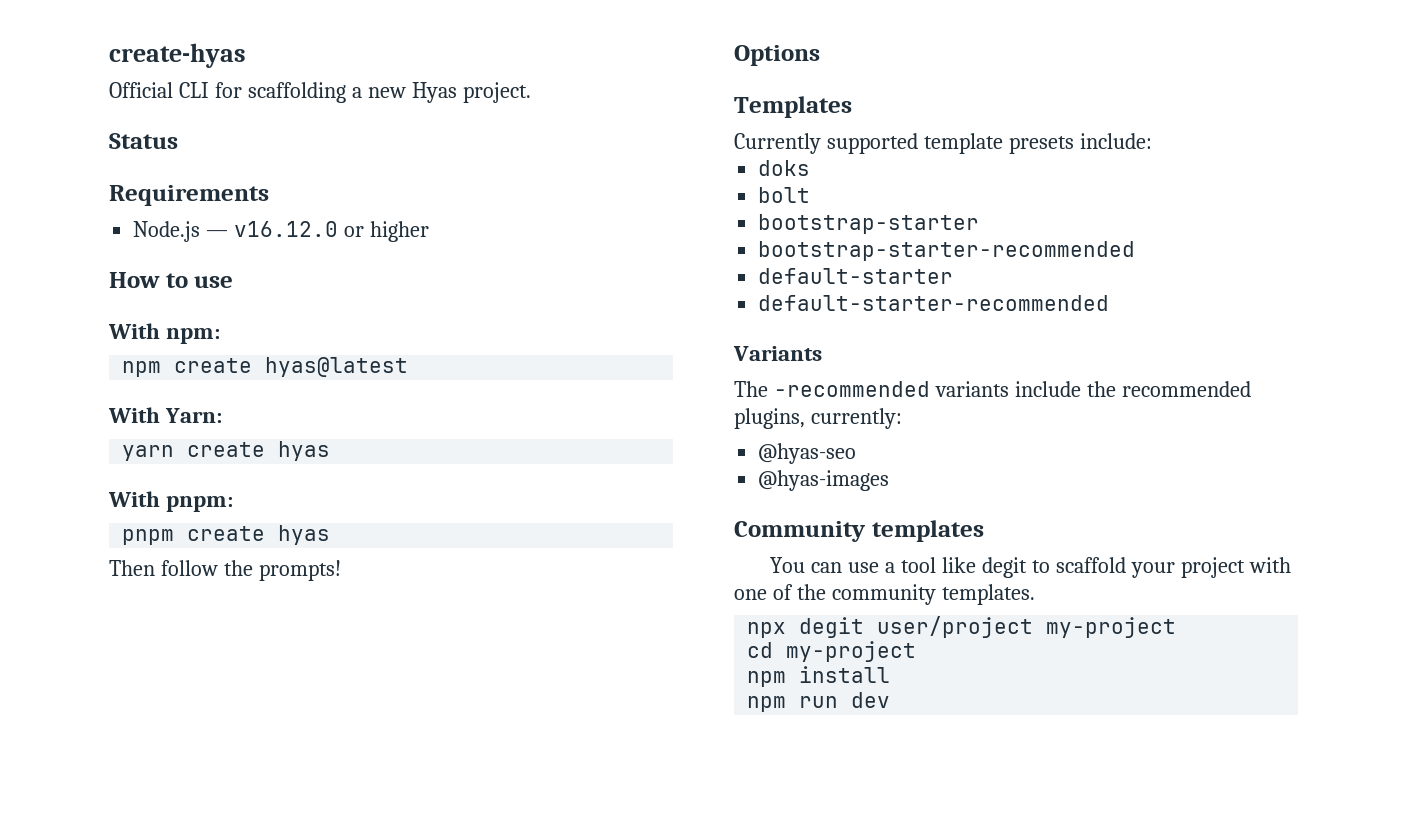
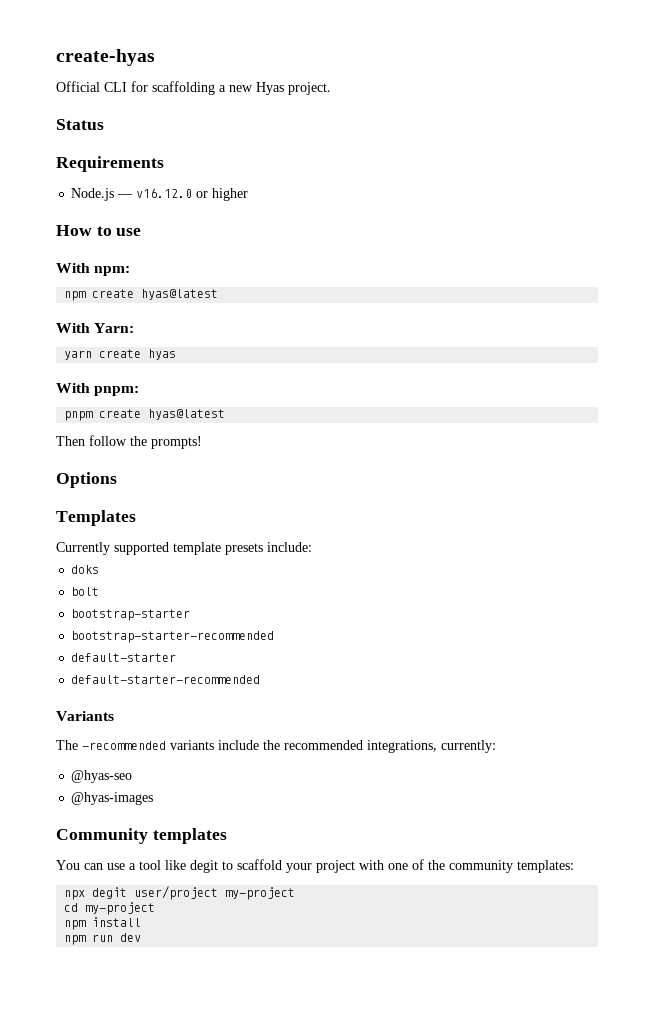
[278,525,331,545] hyas -> [148,409,226,420] hyas@latest
[734,408,805,429] plugins, -> [367,740,437,753] integrations,
[941,584,1035,605] templates. -> [517,860,574,873] templates:

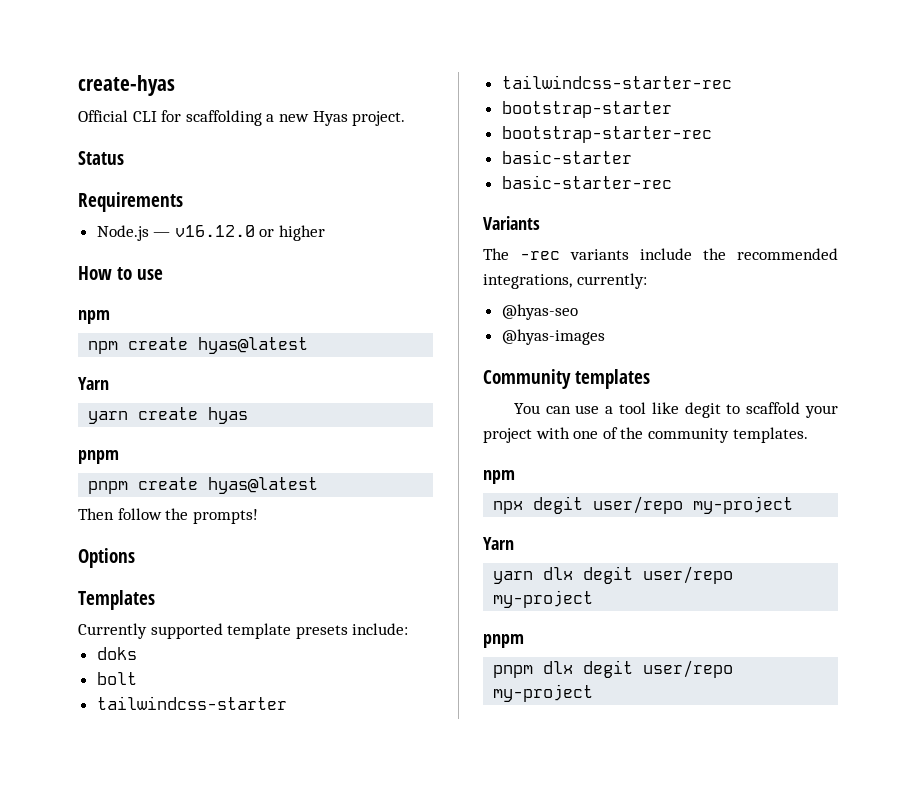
[56,263,131,276] With npm: -> [78,310,110,324] npm
[56,323,135,333] With Yarn: -> [78,377,109,390] Yarn
[56,383,140,396] With pnpm: -> [78,450,119,464] pnpm
(100, 591) none -> [96,696,287,710] [501,75,732,89] // tailwindcss-starter // tailwindcss-starter-rec
[71,631,275,643] [71,653,177,662] [71,675,261,684] bootstrap-starter-recommended // default-starter // default-starter-recommended -> [501,126,712,143] [501,150,632,164] [501,175,672,189] bootstrap-starter-rec // basic-starter // basic-starter-rec
[82,741,166,750] -recommended -> [520,251,560,260] -rec
[517,860,574,873] templates: -> [732,427,808,443] [483,470,515,484] templates. // npm
[134,886,296,900] [64,902,156,915] [64,917,142,930] [64,933,142,945] user/project my-project // cd my-project // npm install // npm run dev -> [593,496,794,514] [483,537,514,550] [493,566,734,584] [493,590,594,608] [483,634,524,648] [493,660,734,678] [493,684,594,702] user/repo my-project // Yarn // yarn dlx degit user/repo my-project // pnpm // pnpm dlx degit user/repo my-project

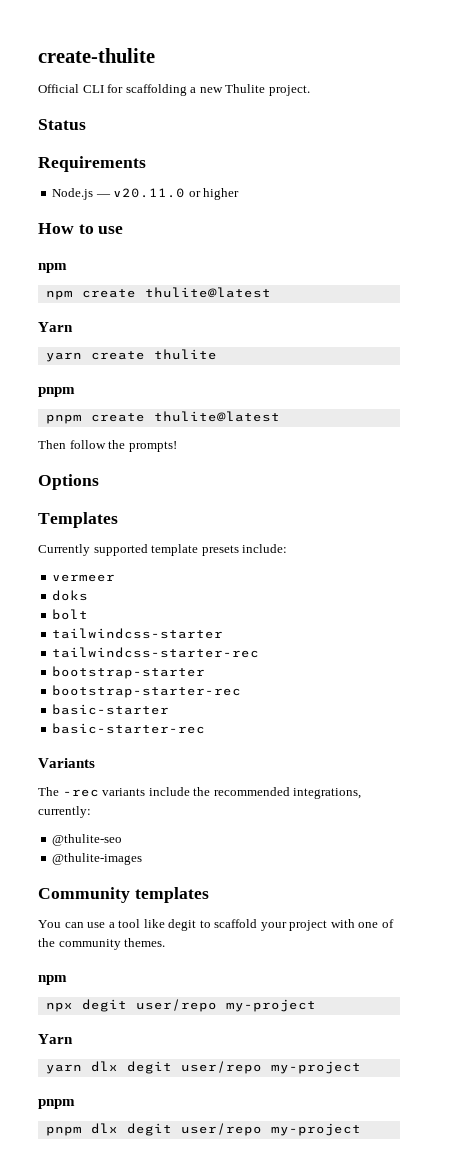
[78,75,175,96] create-hyas -> [38,48,155,63] create-thulite
[312,111,348,126] Hyas -> [225,84,266,93] Thulite
[174,225,255,237] v16.12.0 -> [113,188,186,198] v20.11.0
[198,337,309,354] hyas@latest -> [144,287,271,298] thulite@latest
[208,407,249,424] hyas -> [153,349,217,360] thulite
[208,477,319,494] hyas@latest -> [153,411,280,422] thulite@latest
(409, 629) none -> [52,574,116,582] // vermeer
[501,304,578,320] [501,329,605,345] @hyas-seo // @hyas-images -> [52,834,123,846] [52,853,143,865] @thulite-seo // @thulite-images
[732,427,808,443] templates. -> [124,938,166,947] themes.

